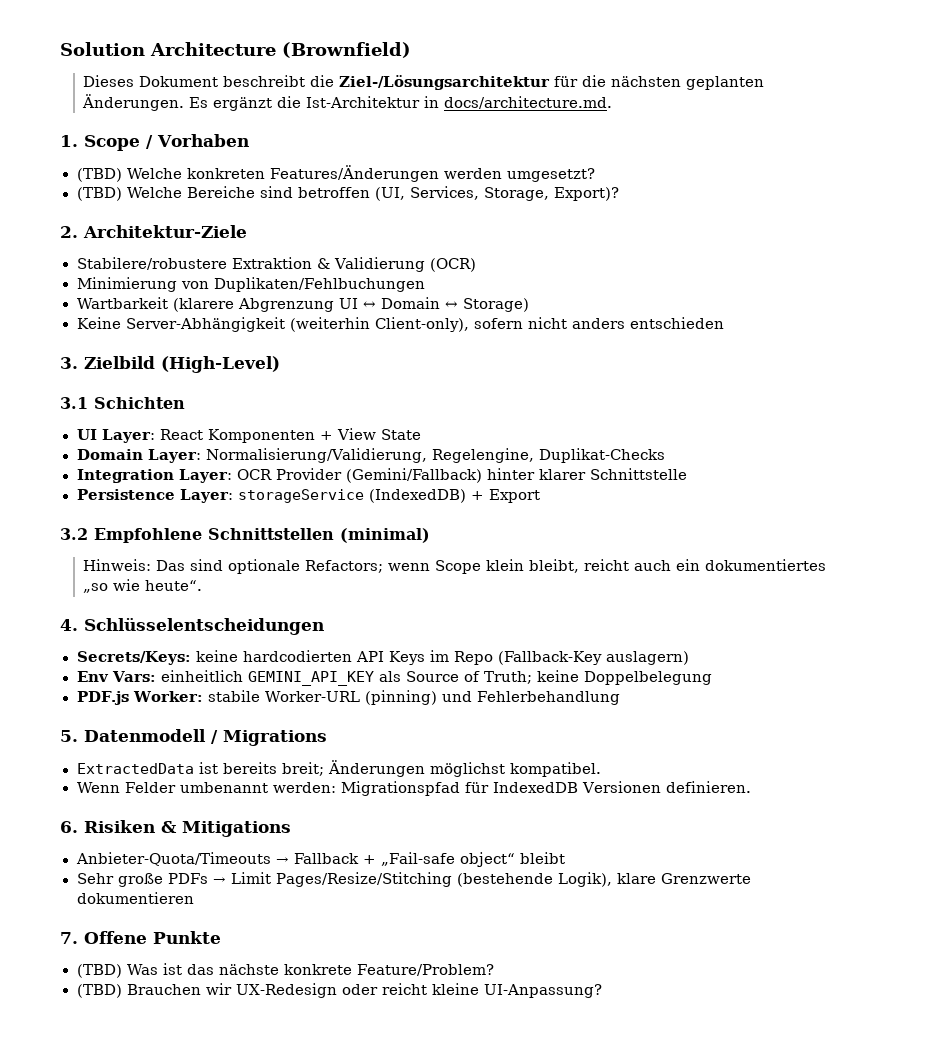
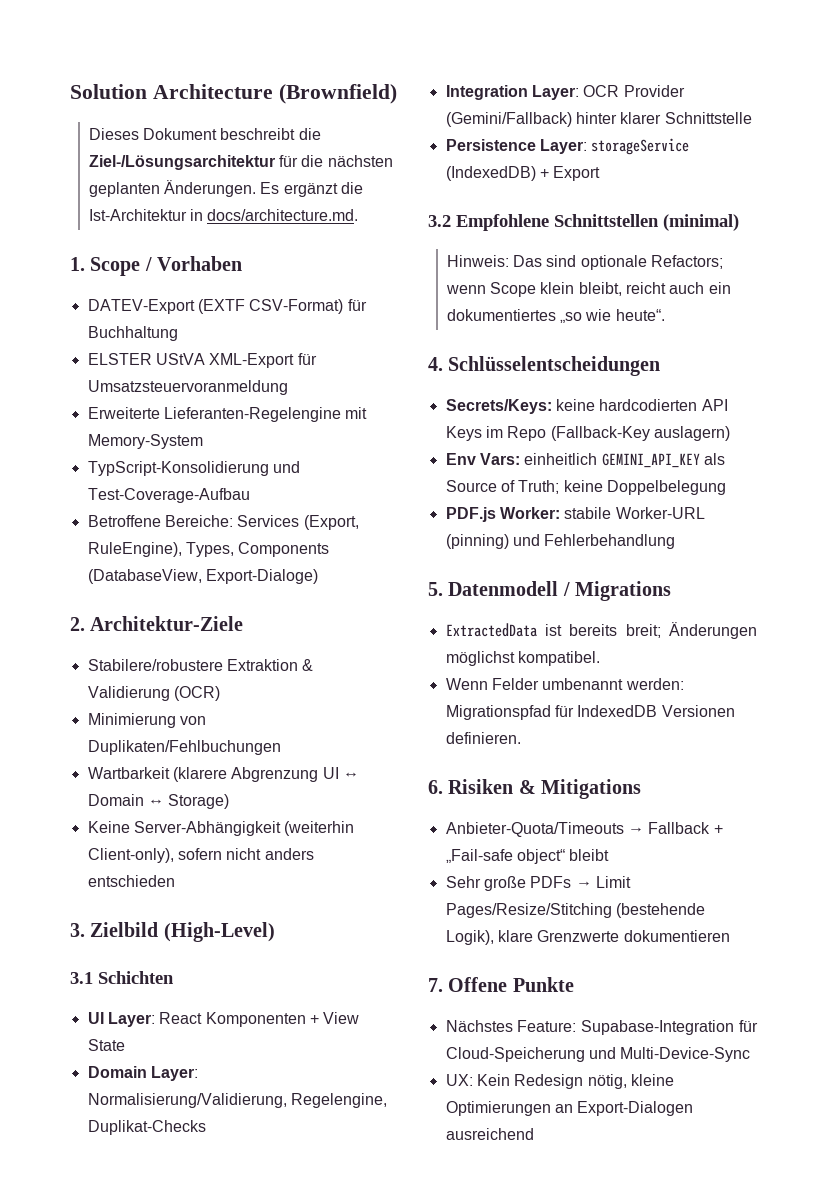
[76,165,596,182] [76,186,620,201] (TBD) Welche konkreten Features/Änderungen werden umgesetzt? // (TBD) Welche Bereiche sind betroffen (UI, Services, Storage, Export)? -> [87,299,367,314] [87,326,178,341] [87,353,317,368] [87,380,288,395] [87,407,368,422] [87,434,203,449] [87,461,300,476] [87,488,250,503] [87,515,359,530] [87,542,330,557] [87,569,318,584] DATEV-Export (EXTF CSV-Format) für Buchhaltung // ELSTER UStVA XML-Export für Umsatzsteuervoranmeldung // Erweiterte Lieferanten-Regelengine mit Memory-System // TypScript-Konsolidierung und Test-Coverage-Aufbau // Betroffene Bereiche: Services (Export, RuleEngine), Types, Components (DatabaseView, Export-Dialoge)
[76,963,495,978] [76,983,602,998] (TBD) Was ist das nächste konkrete Feature/Problem? // (TBD) Brauchen wir UX-Redesign oder reicht kleine UI-Anpassung? -> [445,1020,758,1035] [445,1047,751,1062] [445,1074,674,1089] [445,1101,694,1116] [445,1128,534,1140] Nächstes Feature: Supabase-Integration für Cloud-Speicherung und Multi-Device-Sync // UX: Kein Redesign nötig, kleine Optimierungen an Export-Dialogen ausreichend

